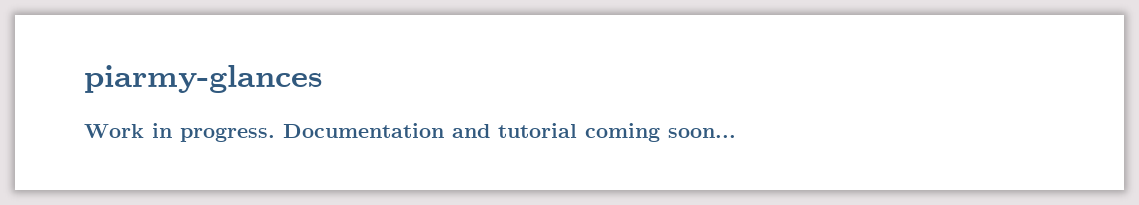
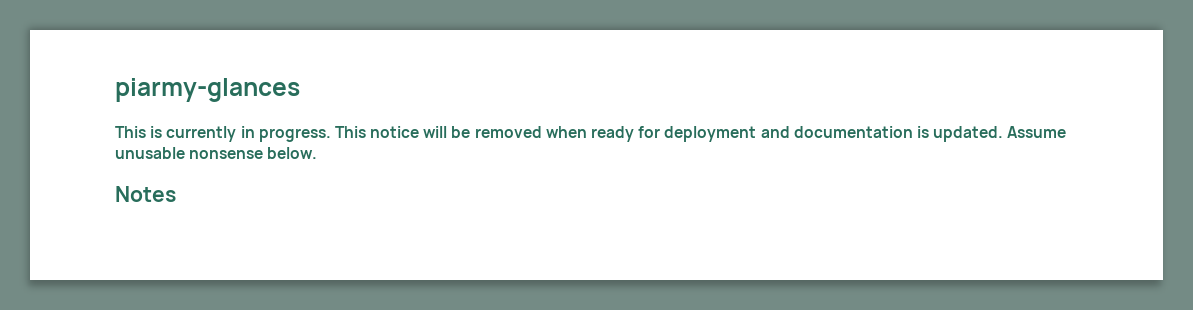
[84,123,736,142] Work in progress. Documentation and tutorial coming soon... -> [115,126,1067,142] [115,147,318,159] [115,186,176,202] This is currently in progress. This notice will be removed when ready for deployment and documentation is updated. Assume unusable nonsense below. // Notes

